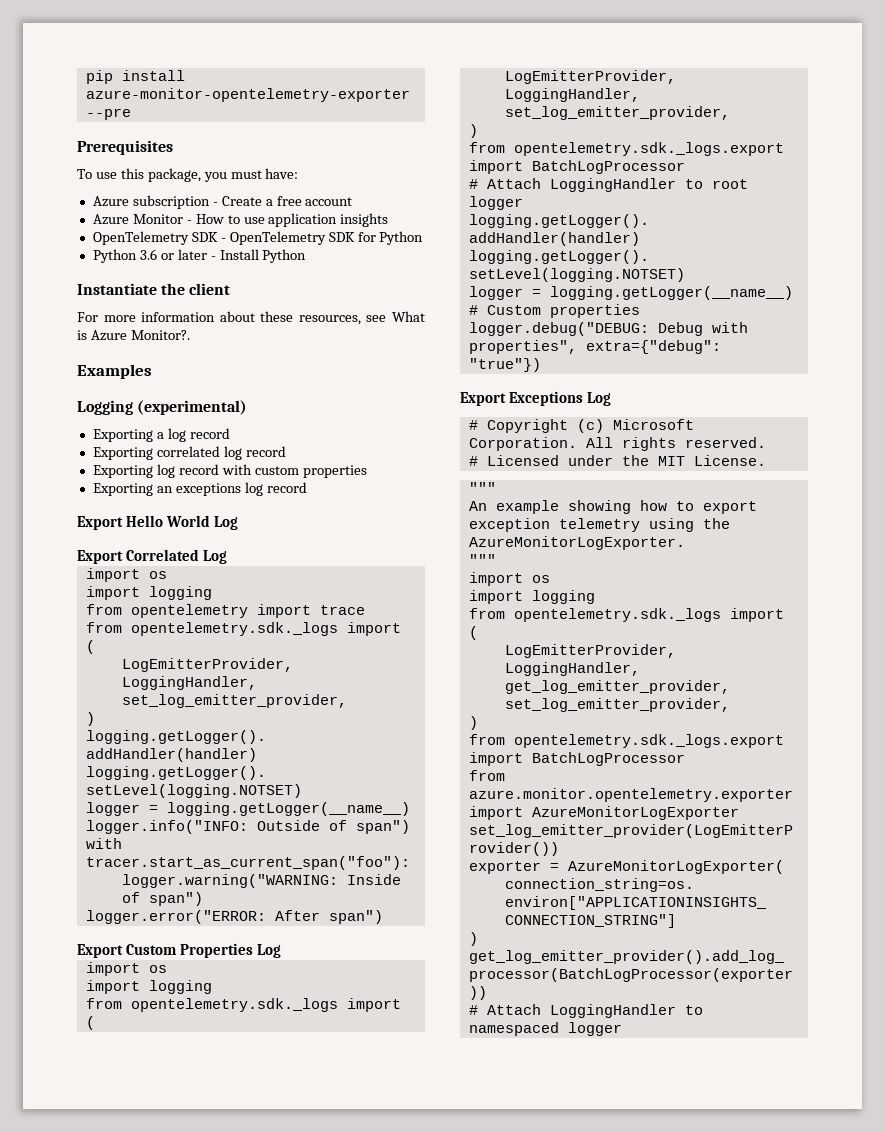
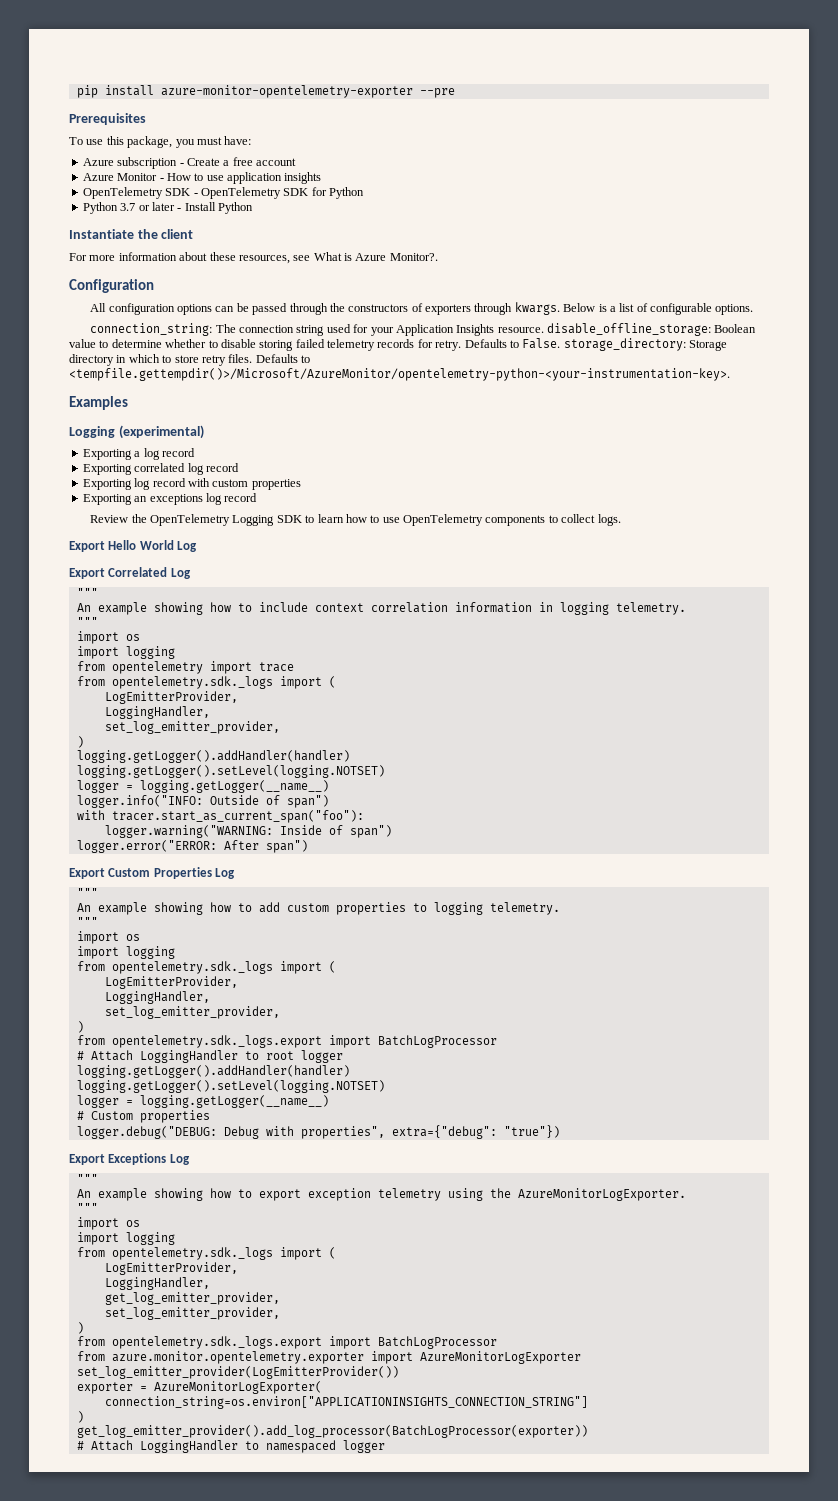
[139,249,157,260] 3.6 -> [120,203,136,211] 3.7
(190, 335) none -> [69,279,154,293] [90,302,754,315] [90,323,757,336] [69,338,727,351] [69,354,310,366] [69,368,730,381] // Configuration // All configuration options can be passed through the constructors of exporters through kwargs. Below is a list of configurable options. // connection_string: The connection string used for your Application Insights resource. disable_offline_storage: Boolean value to determine whether to disable storing failed telemetry records for retry. Defaults to False. storage_directory: Storage directory in which to store retry files. Defaults to <tempfile.gettempdir()>/Microsoft/AzureMonitor/opentelemetry-python-<your-instrumentation-key>.
(307, 487) none -> [90,514,621,526] // Review the OpenTelemetry Logging SDK to learn how to use OpenTelemetry components to collect logs.
(227, 557) none -> [76,588,98,598] [76,602,686,615] [76,617,98,627] // """ // An example showing how to include context correlation information in logging telemetry. // """
(281, 951) none -> [76,888,98,898] [76,902,560,915] [76,917,98,927] // """ // An example showing how to add custom properties to logging telemetry. // """
[468,419,694,433] [468,437,766,451] [468,455,766,466] // # Copyright (c) Microsoft Corporation. All rights reserved. // # Licensed under the MIT License. -> (190, 1159) none

